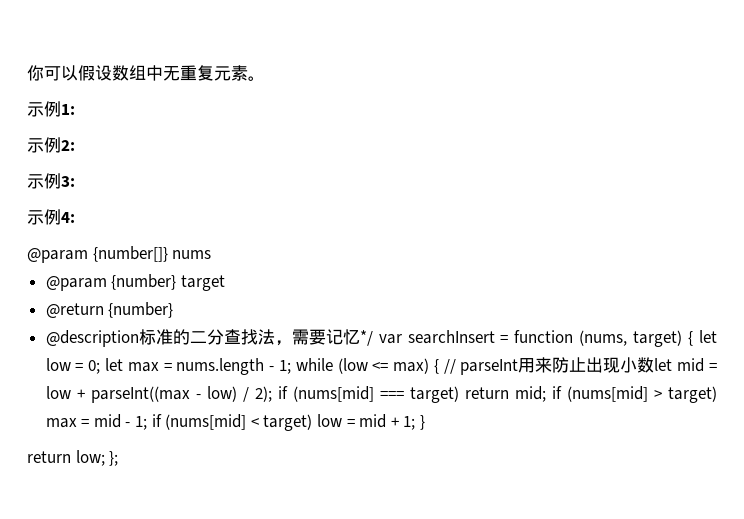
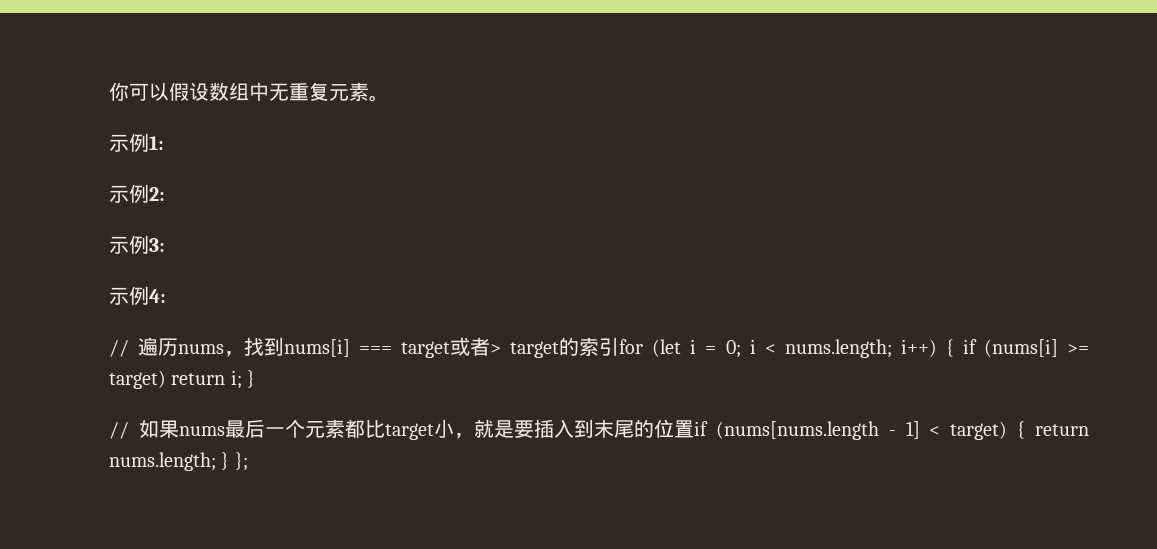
[27,246,212,263] [45,274,225,291] [45,302,174,318] [45,329,717,347] [45,357,717,375] [45,386,717,403] [45,414,425,431] [27,450,105,466] @param {number[]} nums // @param {number} target // @return {number} // @description标准的二分查找法，需要记忆*/ var searchInsert = function (nums, target) { let low = 0; let max = nums.length - 1; while (low <= max) { // parseInt用来防止出现小数let mid = low + parseInt((max - low) / 2); if (nums[mid] === target) return mid; if (nums[mid] > target) max = mid - 1; if (nums[mid] < target) low = mid + 1; } // return low; -> [109,337,1089,358] [109,370,256,389] [109,419,1089,440] [109,452,230,471] // 遍历nums，找到nums[i] === target或者> target的索引for (let i = 0; i < nums.length; i++) { if (nums[i] >= target) return i; } // // 如果nums最后一个元素都比target小，就是要插入到末尾的位置if (nums[nums.length - 1] < target) { return nums.length; }

